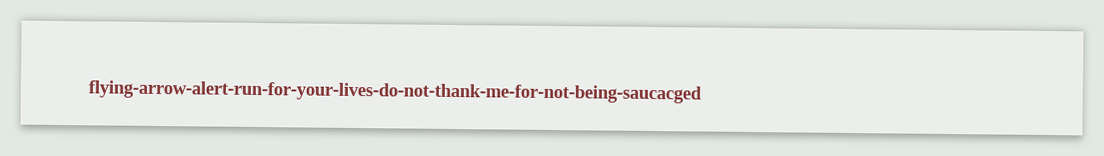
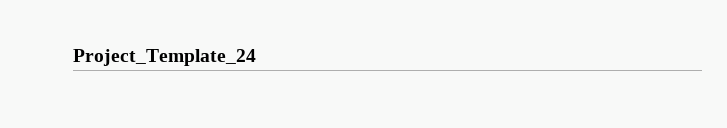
[88,80,702,104] flying-arrow-alert-run-for-your-lives-do-not-thank-me-for-not-being-saucacged -> [73,49,256,66] Project_Template_24

